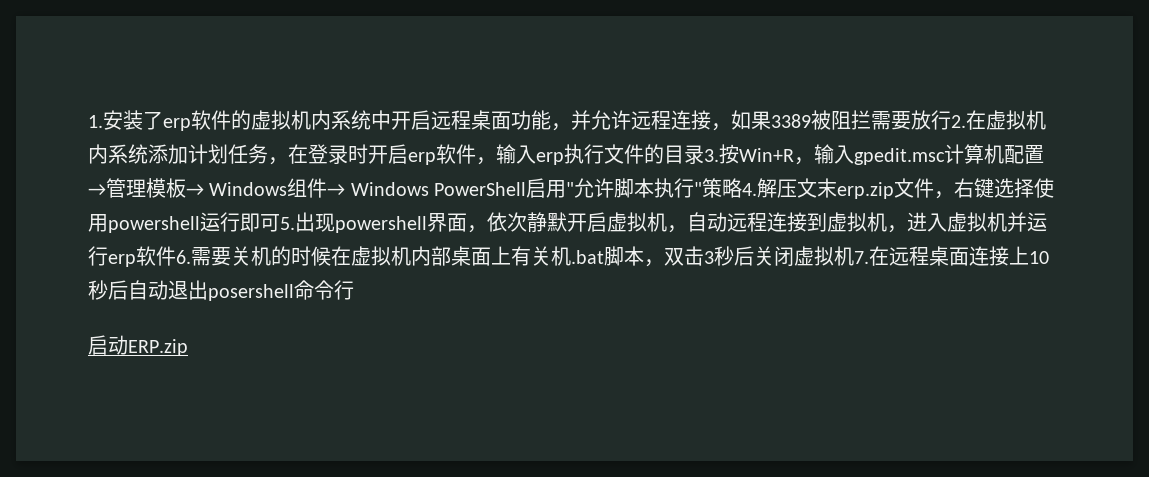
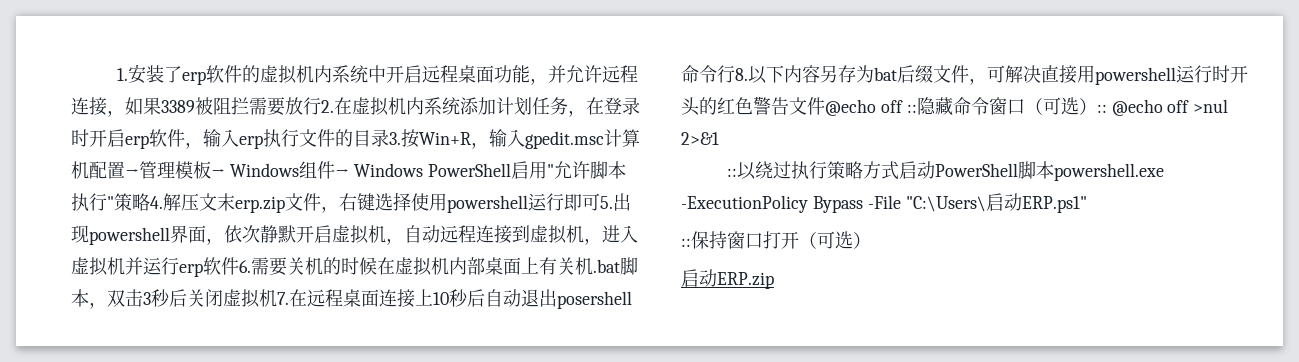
(354, 290) none -> [735,65,1248,85] [681,96,1229,116] [681,132,719,145] [726,161,1164,181] [681,193,1087,213] [681,231,871,249] 8.以下内容另存为bat后缀文件，可解决直接用powershell运行时开头的红色警告文件@echo off ::隐藏命令窗口（可选）:: @echo off >nul 2>&1 // ::以绕过执行策略方式启动PowerShell脚本powershell.exe -ExecutionPolicy Bypass -File "C:\Users\启动ERP.ps1" // ::保持窗口打开（可选）

